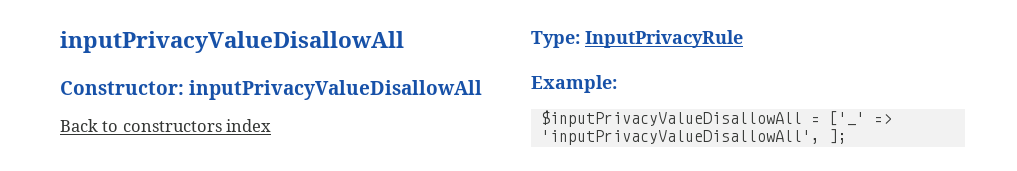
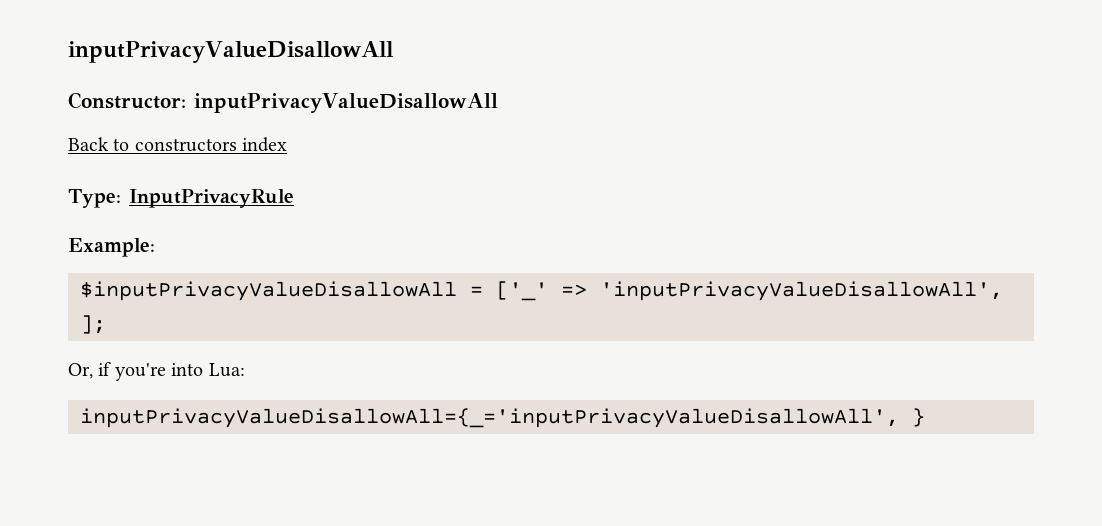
(847, 136) none -> [68,362,245,381] [80,408,925,428] // Or, if you're into Lua: // inputPrivacyValueDisallowAll={_='inputPrivacyValueDisallowAll', }

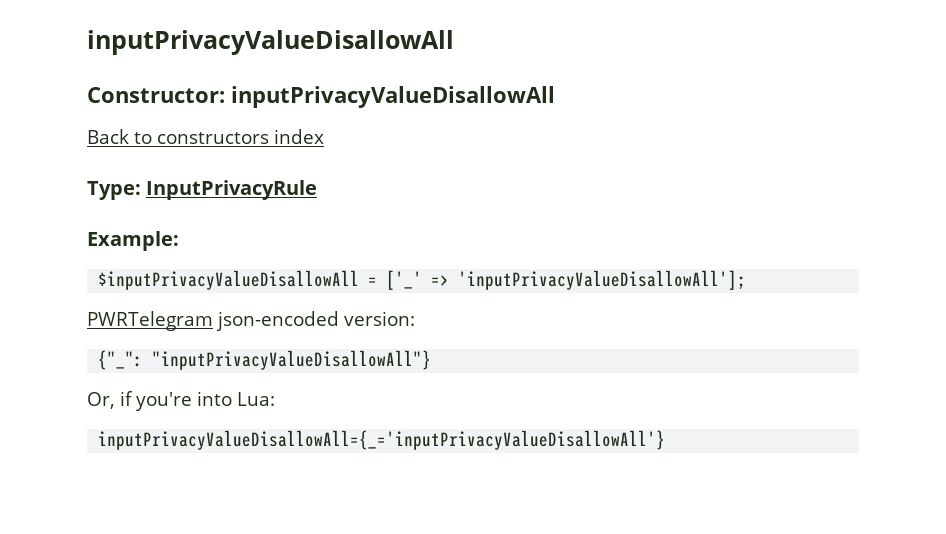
[600,281,1003,301] [80,315,106,334] 'inputPrivacyValueDisallowAll', ]; -> [458,270,747,290] [87,311,415,331] [98,350,432,370] 'inputPrivacyValueDisallowAll']; // PWRTelegram json-encoded version: // {"_": "inputPrivacyValueDisallowAll"}
[80,408,925,428] inputPrivacyValueDisallowAll={_='inputPrivacyValueDisallowAll', } -> [98,430,666,450] inputPrivacyValueDisallowAll={_='inputPrivacyValueDisallowAll'}

